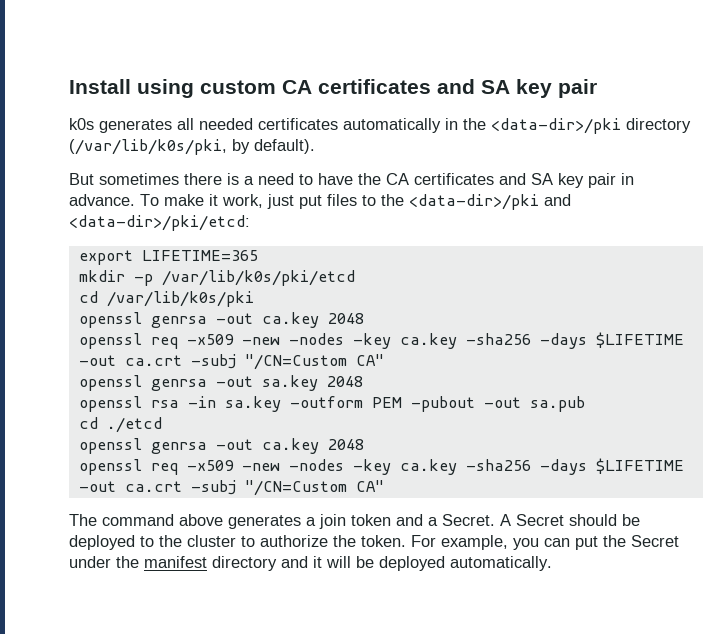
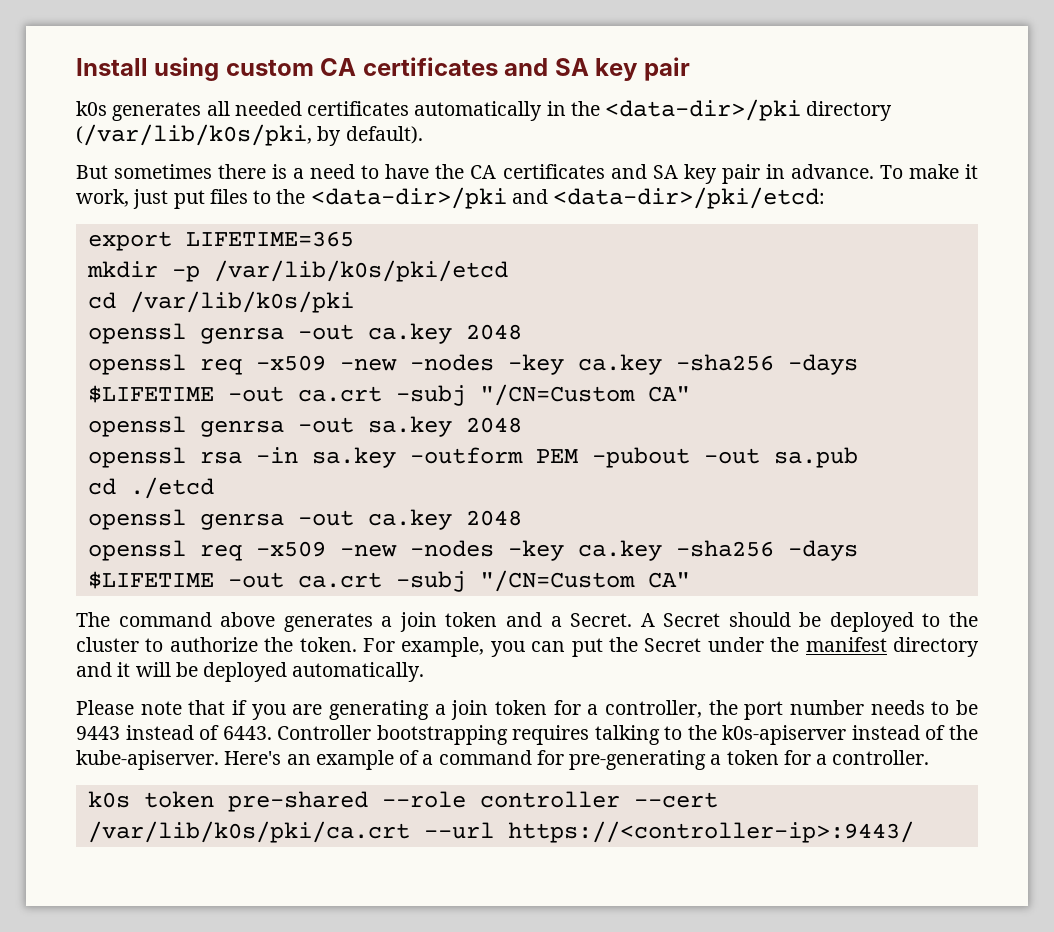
(552, 563) none -> [76,700,978,720] [76,725,979,745] [76,750,930,770] [87,791,718,812] [87,821,914,843] // Please note that if you are generating a join token for a controller, the port number needs to be 9443 instead of 6443. Controller bootstrapping requires talking to the k0s-apiserver instead of the kube-apiserver. Here's an example of a command for pre-generating a token for a controller. // k0s token pre-shared --role controller --cert /var/lib/k0s/pki/ca.crt --url https://<controller-ip>:9443/

